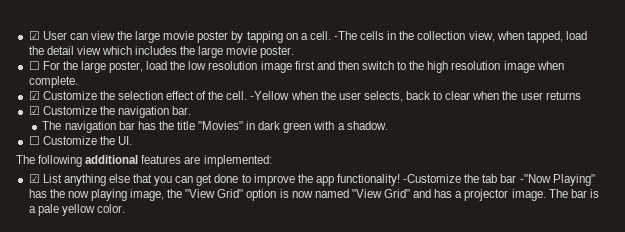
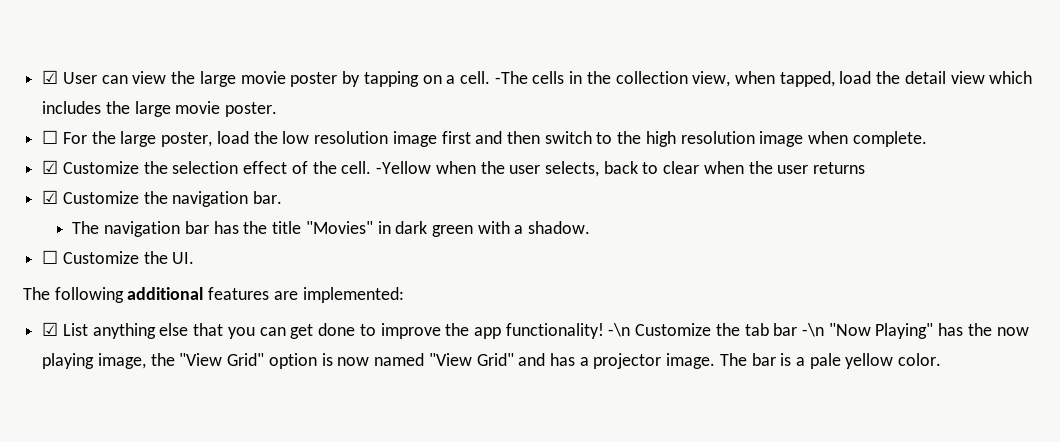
[403,174,462,183] -Customize -> [608,323,712,337] -\n Customize
[519,174,551,183] -"Now -> [802,323,871,337] -\n "Now

